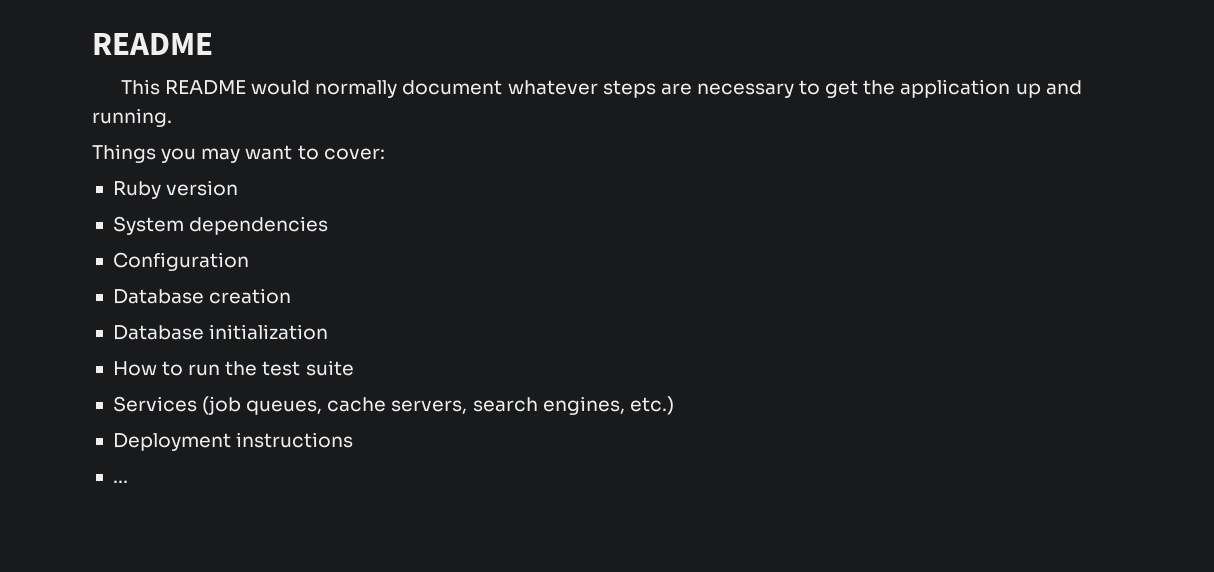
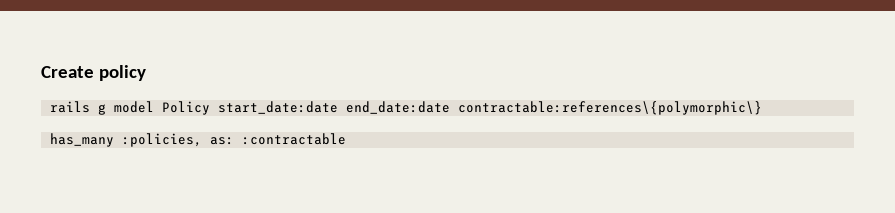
[92,33,213,55] [120,79,1082,98] [92,108,172,127] [92,144,385,163] [112,180,239,199] [112,216,329,235] [112,252,249,271] [112,288,292,304] [112,324,329,340] [112,360,354,376] [112,396,674,415] [112,432,354,451] [112,480,128,483] README // This README would normally document whatever steps are necessary to get the application up and running. // Things you may want to cover: // Ruby version // System dependencies // Configuration // Database creation // Database initialization // How to run the test suite // Services (job queues, cache servers, search engines, etc.) // Deployment instructions // ... -> [41,65,146,81] [49,101,762,115] [49,133,346,147] Create policy // rails g model Policy start_date:date end_date:date contractable:references\{polymorphic\} // has_many :policies, as: :contractable

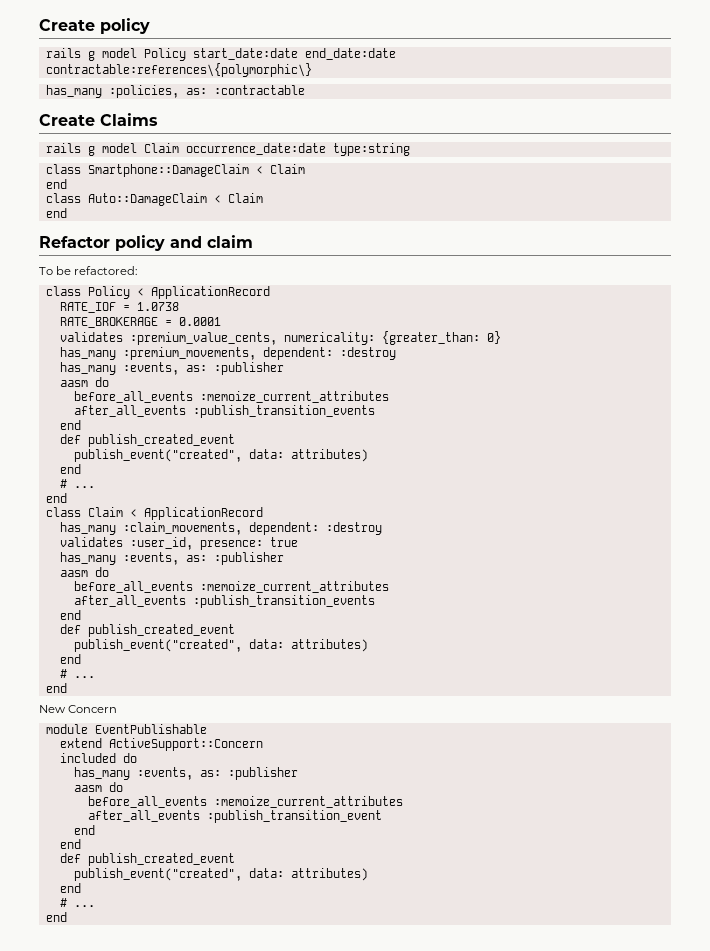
(346, 139) none -> [39,113,158,126] [45,143,410,156] [45,164,305,177] [45,179,67,189] [45,193,263,206] [45,208,67,218] [39,235,253,251] [39,266,138,275] [45,286,270,299] [59,302,179,313] [59,317,221,328] [59,331,501,345] [59,347,396,360] [59,362,284,375] [59,377,109,387] [73,391,389,403] [73,405,375,418] [59,420,81,430] [59,434,235,447] [73,449,368,462] [59,464,81,474] [59,479,95,488] [45,493,67,503] [45,507,263,520] [59,522,382,535] [59,537,298,550] [59,552,284,565] [59,567,109,577] [73,581,389,593] [73,595,375,608] [59,610,81,620] [59,624,235,637] [73,639,368,652] [59,654,81,664] [59,669,95,678] [45,683,67,693] [39,705,118,713] [45,724,207,734] [59,738,263,751] [59,753,137,763] [73,767,298,780] [73,782,123,792] [87,796,403,808] [87,810,382,823] [73,825,95,835] [59,839,81,849] [59,853,235,866] [73,868,368,881] [59,883,81,893] [59,898,95,907] [45,912,67,922] // Create Claims // rails g model Claim occurrence_date:date type:string // class Smartphone::DamageClaim < Claim // end // class Auto::DamageClaim < Claim // end // Refactor policy and claim // To be refactored: // class Policy < ApplicationRecord // RATE_IOF = 1.0738 // RATE_BROKERAGE = 0.0001 // validates :premium_value_cents, numericality: {greater_than: 0} // has_many :premium_movements, dependent: :destroy // has_many :events, as: :publisher // aasm do // before_all_events :memoize_current_attributes // after_all_events :publish_transition_events // end // def publish_created_event // publish_event("created", data: attributes) // end // # ... // end // class Claim < ApplicationRecord // has_many :claim_movements, dependent: :destroy // validates :user_id, presence: true // has_many :events, as: :publisher // aasm do // before_all_events :memoize_current_attributes // after_all_events :publish_transition_events // end // def publish_created_event // publish_event("created", data: attributes) // end // # ... // end // New Concern // module EventPublishable // extend ActiveSupport::Concern // included do // has_many :events, as: :publisher // aasm do // before_all_events :memoize_current_attributes // after_all_events :publish_transition_event // end // end // def publish_created_event // publish_event("created", data: attributes) // end // # ... // end

